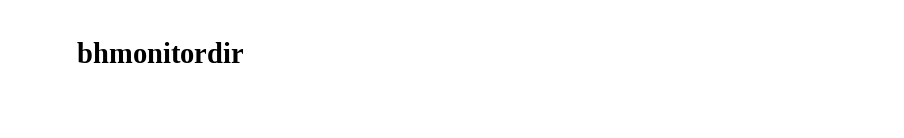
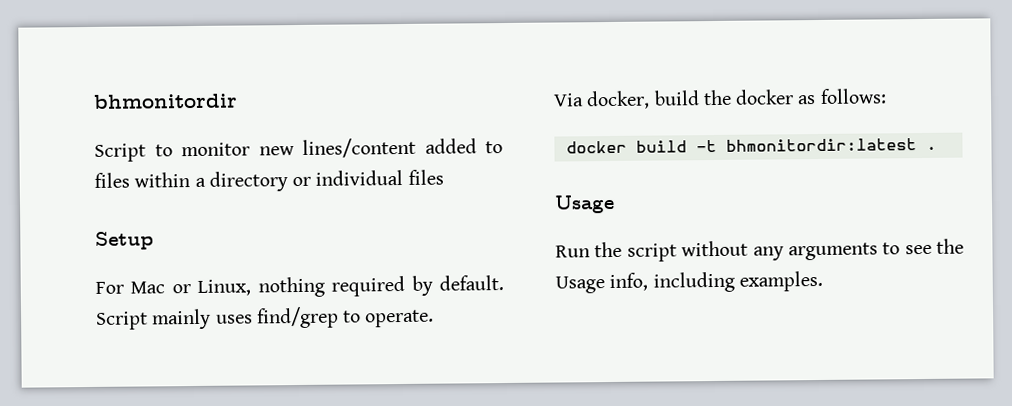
(244, 52) none -> [94,137,503,162] [94,169,444,192] [95,231,154,250] [95,275,504,298] [96,306,435,330] [553,88,887,110] [565,138,937,154] [554,194,615,214] [555,238,964,262] [555,270,823,294] // Script to monitor new lines/content added to files within a directory or individual files // Setup // For Mac or Linux, nothing required by default. Script mainly uses find/grep to operate. // Via docker, build the docker as follows: // docker build -t bhmonitordir:latest . // Usage // Run the script without any arguments to see the Usage info, including examples.

